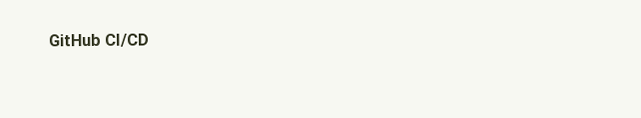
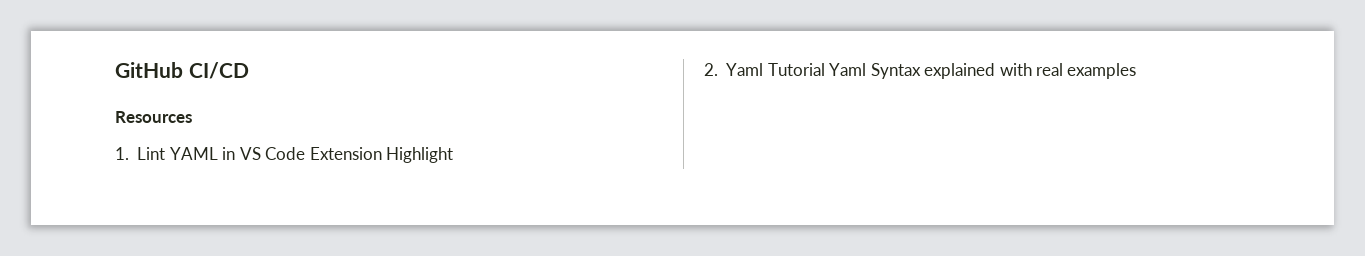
(150, 40) none -> [115,111,192,123] [115,147,453,163] [704,63,1137,79] // Resources // 1. Lint YAML in VS Code Extension Highlight // 2. Yaml Tutorial Yaml Syntax explained with real examples

